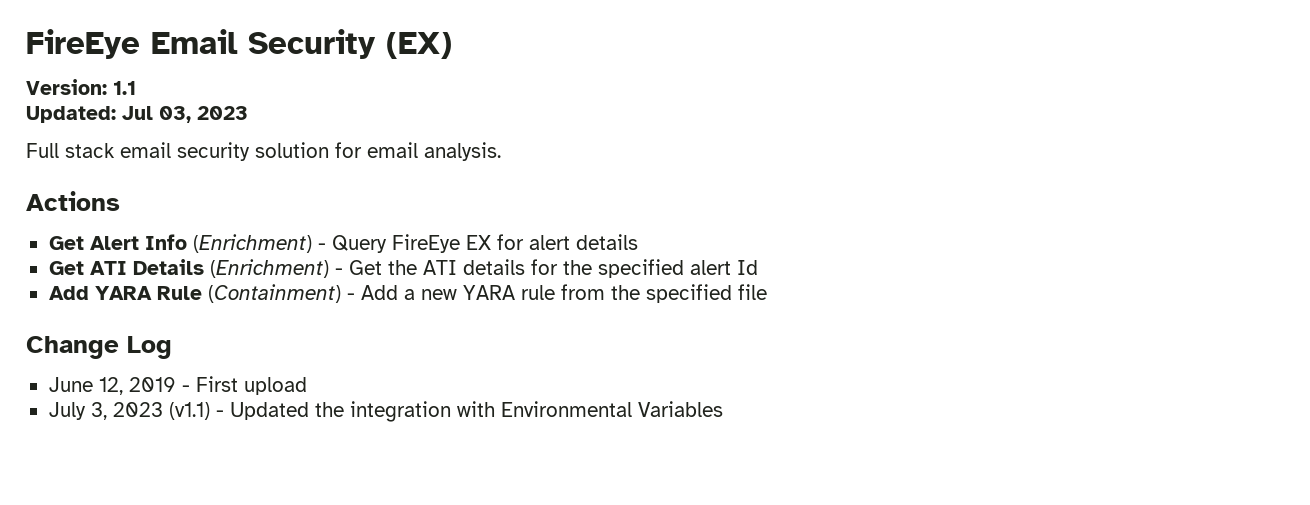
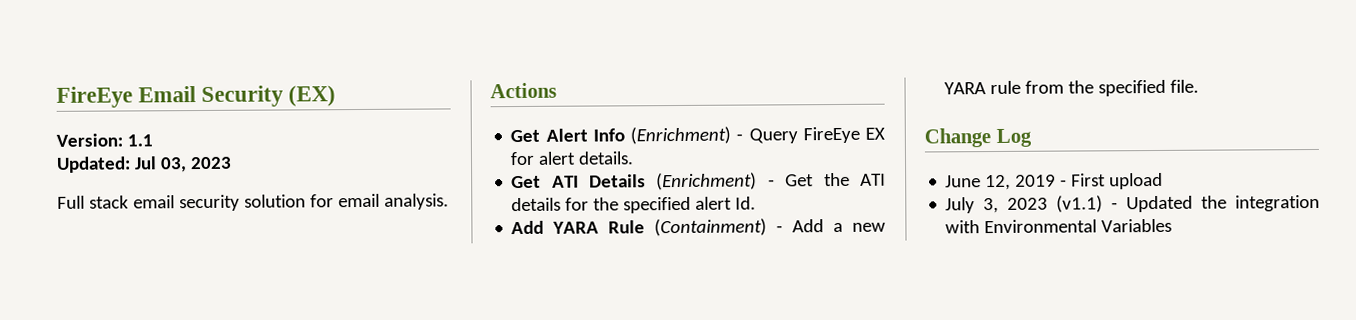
[575,234,638,250] details -> [578,151,635,165] details.
[736,260,758,275] Id -> [735,196,757,210] Id.
[737,284,767,300] file -> [1170,79,1200,93] file.

